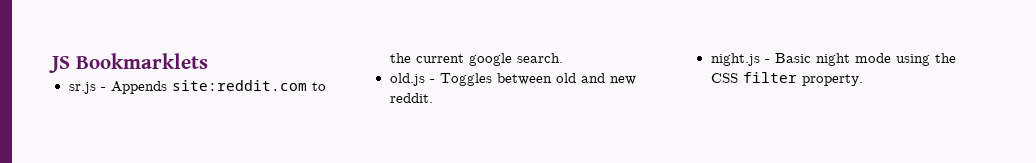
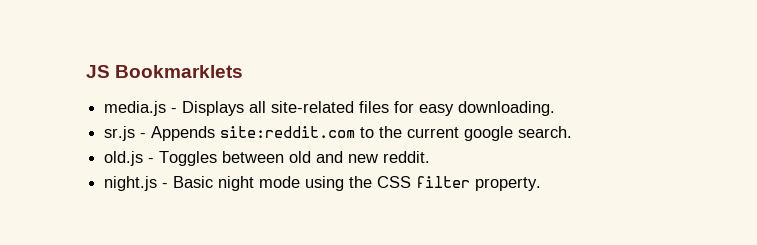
(208, 61) none -> [104,101,556,116] // media.js - Displays all site-related files for easy downloading.

